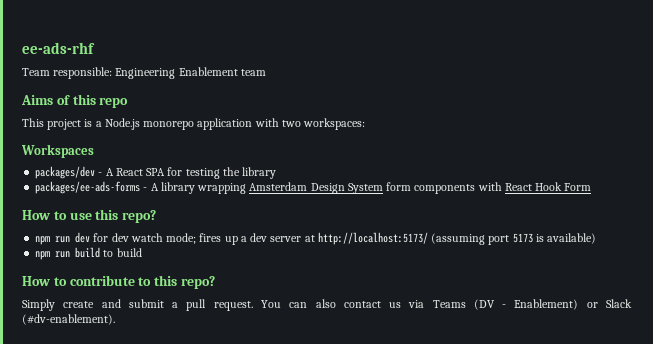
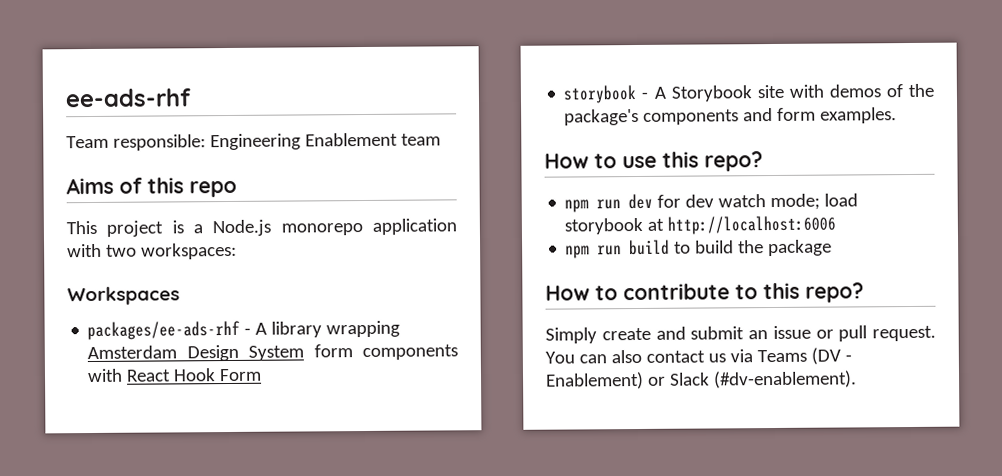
[35,166,277,179] [35,181,141,194] packages/dev - A React SPA for testing the library // packages/ee-ads-forms -> [87,320,241,341] packages/ee-ads-rhf
(592, 187) none -> [563,83,934,104] [564,107,898,126] // storybook - A Storybook site with demos of the package's components and form examples.
[199,232,597,245] fires up a dev server at http://localhost:5173/ (assuming port 5173 is available) -> [824,193,859,207] [564,215,837,235] load storybook at http://localhost:6006
(142, 252) none -> [738,239,833,257] the package
[172,302,179,308] a -> [748,325,834,340] an issue or

